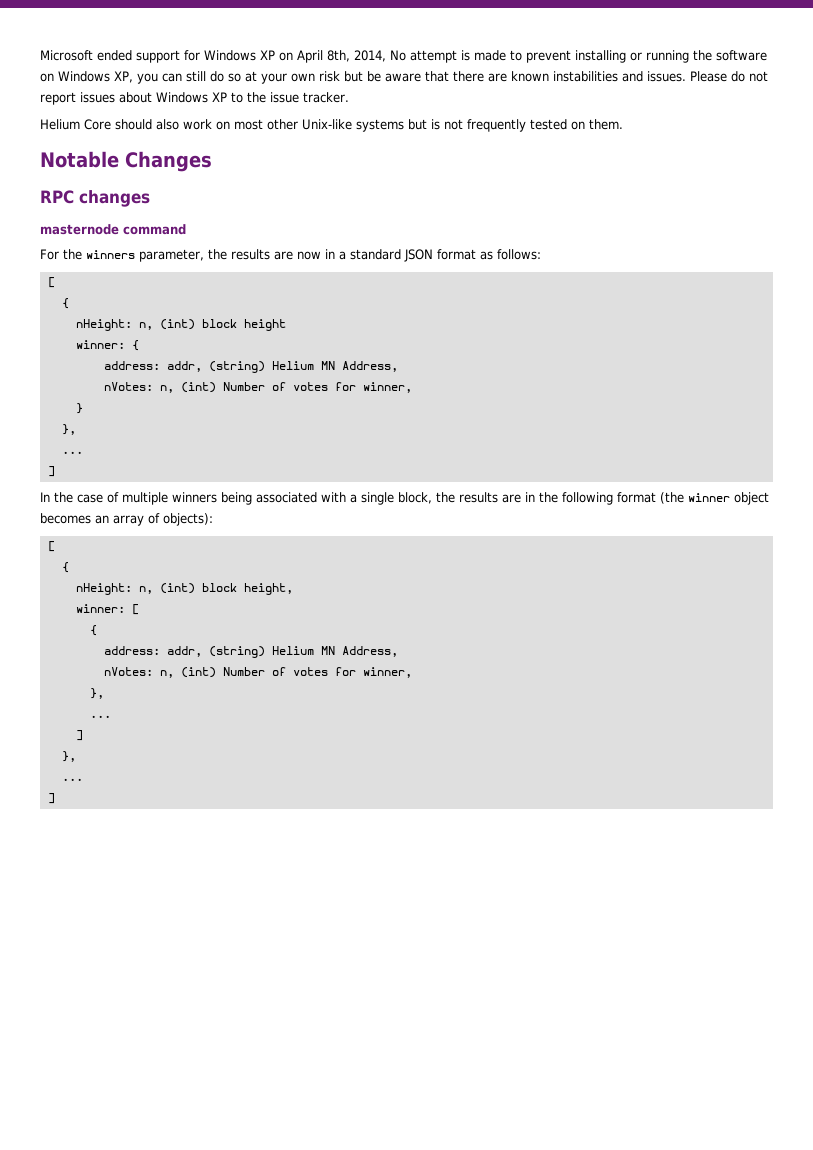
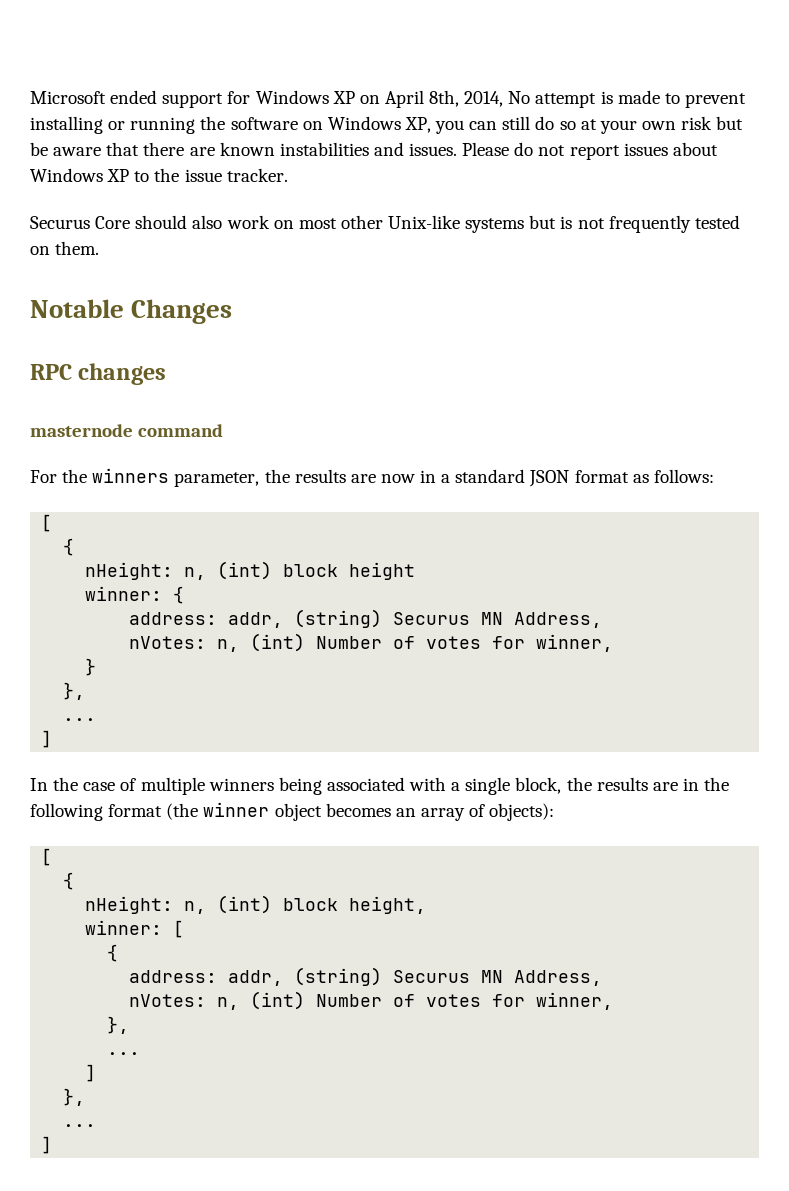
[40,119,80,130] Helium -> [30,216,90,229] Securus
[271,361,314,370] Helium -> [393,612,471,625] Securus
[271,646,314,655] Helium -> [393,970,471,983] Securus

